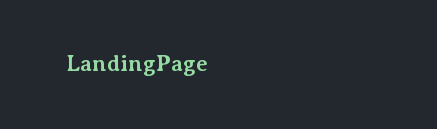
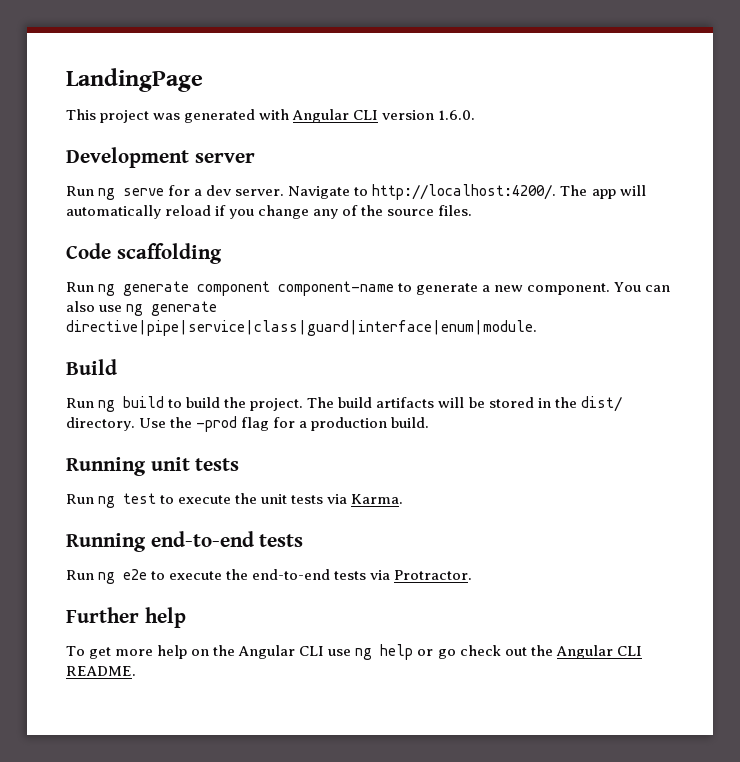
(208, 65) none -> [66,109,476,123] [66,147,255,168] [66,184,646,200] [66,205,473,219] [66,243,222,264] [66,281,671,296] [66,301,218,316] [66,320,537,336] [66,359,117,375] [66,396,622,412] [66,416,430,432] [66,457,240,476] [66,493,404,508] [66,531,304,552] [66,569,473,584] [66,607,186,628] [66,644,642,660] [66,666,136,676] // This project was generated with Angular CLI version 1.6.0. // Development server // Run ng serve for a dev server. Navigate to http://localhost:4200/. The app will automatically reload if you change any of the source files. // Code scaffolding // Run ng generate component component-name to generate a new component. You can also use ng generate directive|pipe|service|class|guard|interface|enum|module. // Build // Run ng build to build the project. The build artifacts will be stored in the dist/ directory. Use the -prod flag for a production build. // Running unit tests // Run ng test to execute the unit tests via Karma. // Running end-to-end tests // Run ng e2e to execute the end-to-end tests via Protractor. // Further help // To get more help on the Angular CLI use ng help or go check out the Angular CLI README.

